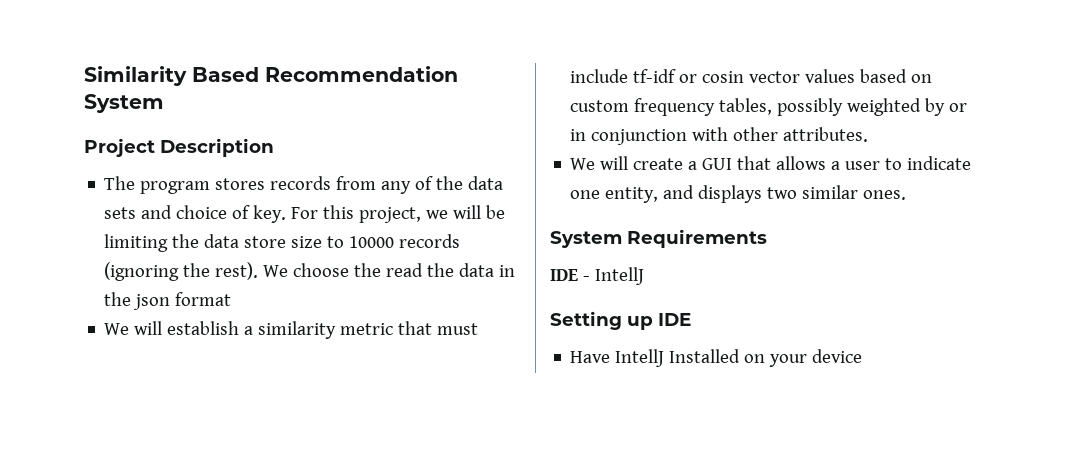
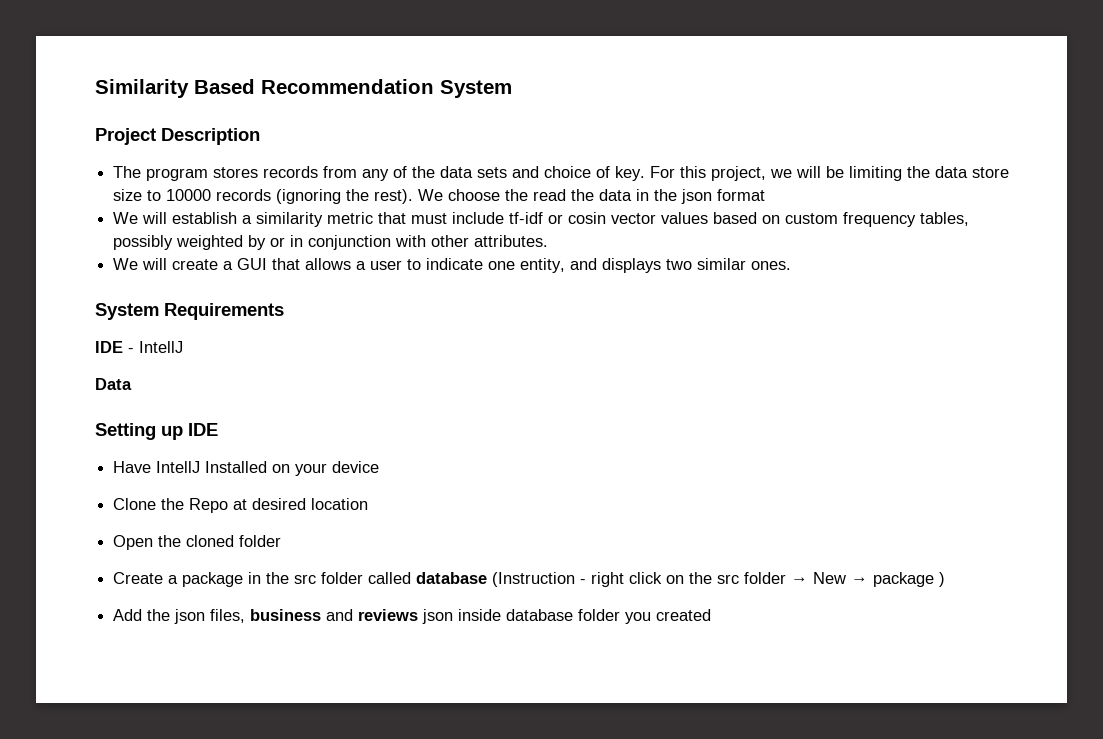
(644, 276) none -> [95,378,132,390] // Data
(863, 356) none -> [113,498,369,513] [113,535,282,550] [113,572,946,587] [113,609,712,624] // Clone the Repo at desired location // Open the cloned folder // Create a package in the src folder called database (Instruction - right click on the src folder → New → package ) // Add the json files, business and reviews json inside database folder you created

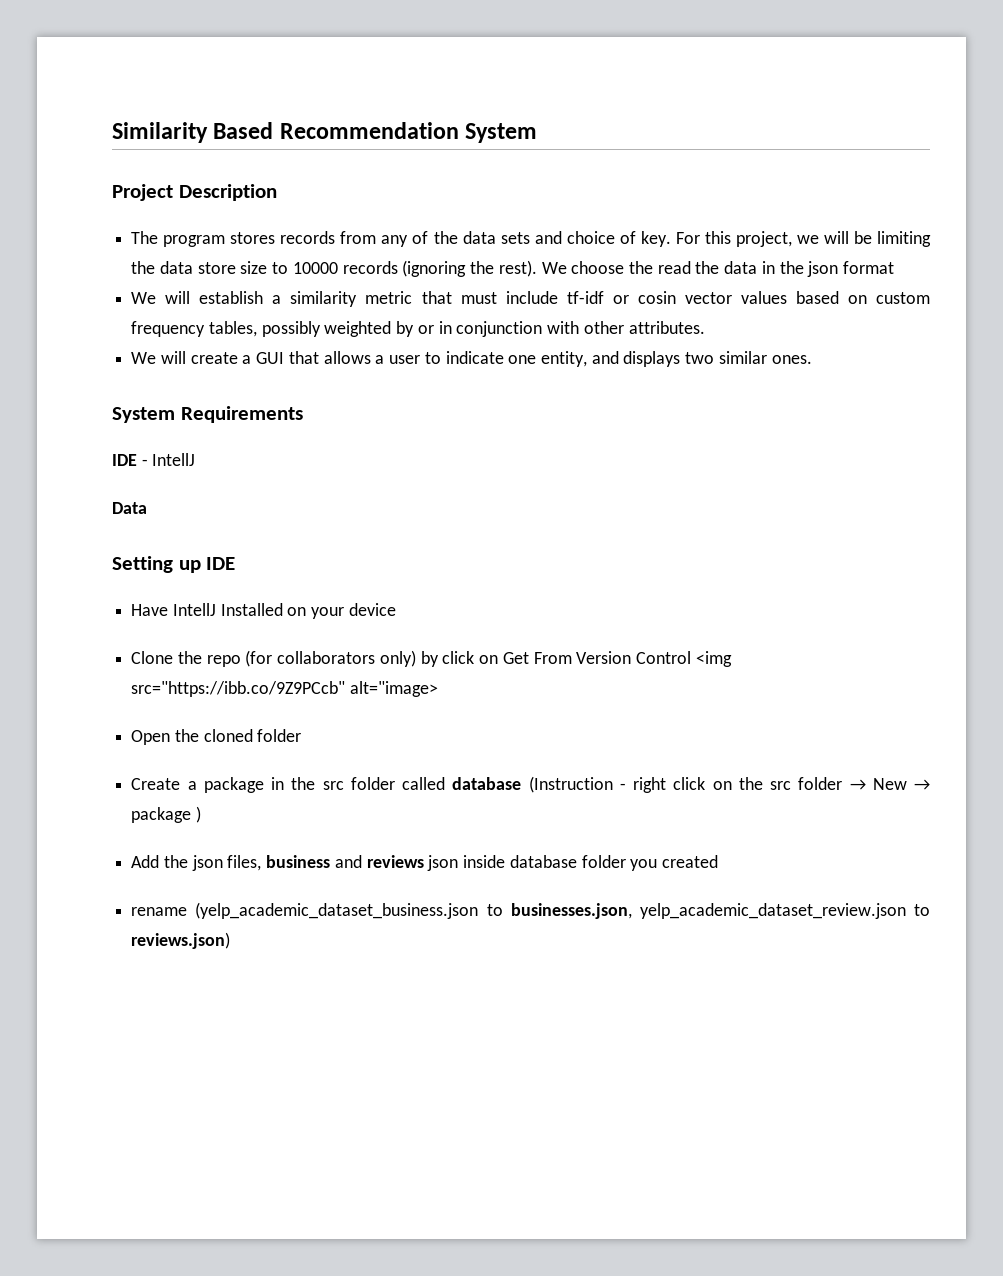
[189,498,369,513] Repo at desired location -> [206,650,732,667] [131,681,438,697] repo (for collaborators only) by click on Get From Version Control <img src="https://ibb.co/9Z9PCcb" alt="image>
(712, 615) none -> [131,902,930,919] [131,932,231,949] // rename (yelp_academic_dataset_business.json to businesses.json, yelp_academic_dataset_review.json to reviews.json)

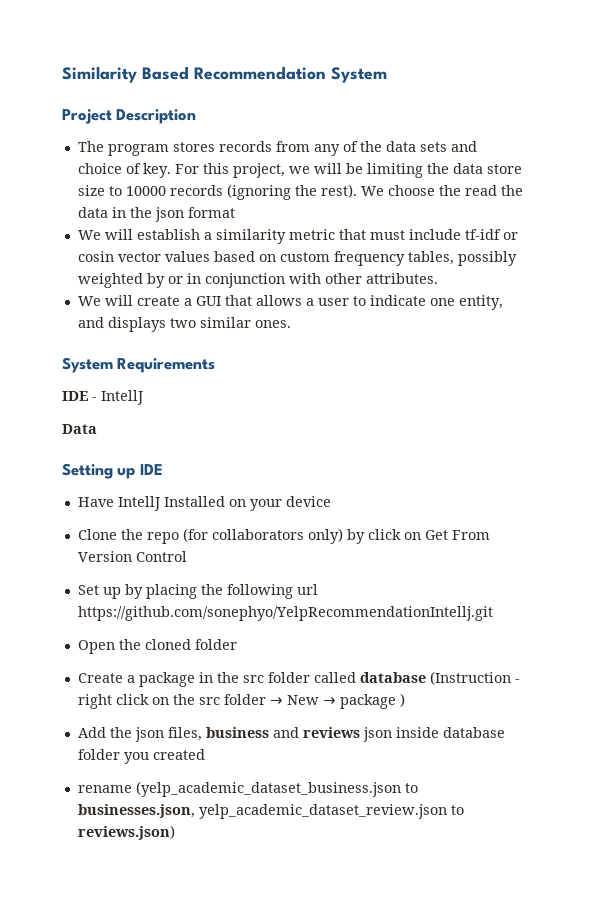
[695,651,732,667] [131,681,438,697] <img src="https://ibb.co/9Z9PCcb" alt="image> -> [77,584,318,599] [77,606,493,621] // Set up by placing the following url https://github.com/sonephyo/YelpRecommendationIntellj.git

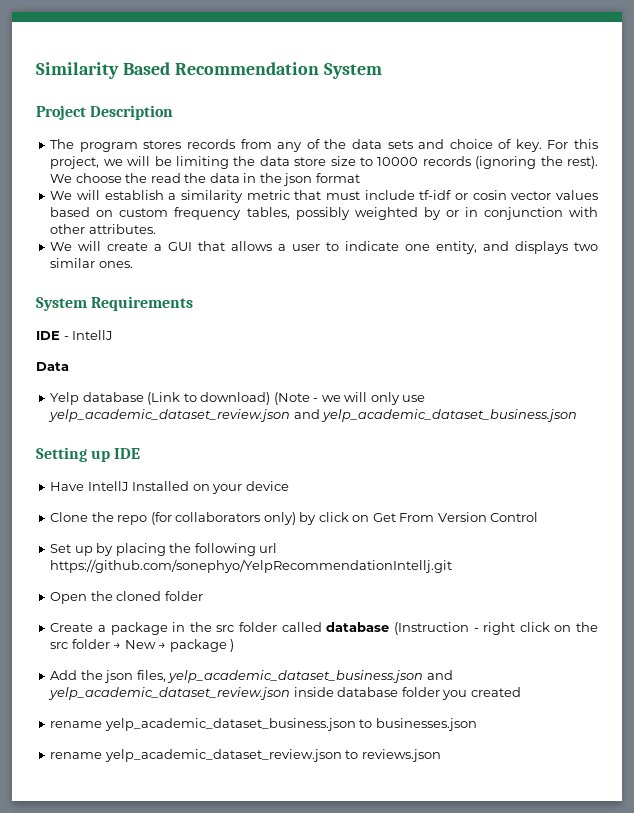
(97, 429) none -> [50,392,426,405] [48,409,578,422] // Yelp database (Link to download) (Note - we will only use yelp_academic_dataset_review.json and yelp_academic_dataset_business.json
[205,727,392,742] business and reviews json -> [167,670,453,683] [48,687,291,700] yelp_academic_dataset_business.json and yelp_academic_dataset_review.json
[135,781,418,797] [77,804,195,818] (yelp_academic_dataset_business.json to businesses.json, -> [104,718,477,731] [50,752,103,759] yelp_academic_dataset_business.json to businesses.json // rename
[77,825,175,840] reviews.json) -> [361,749,441,762] reviews.json

